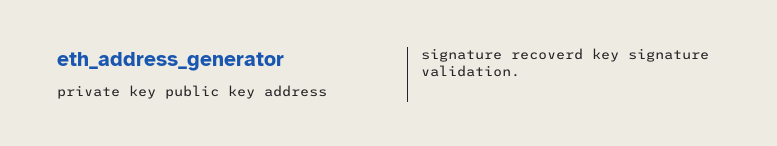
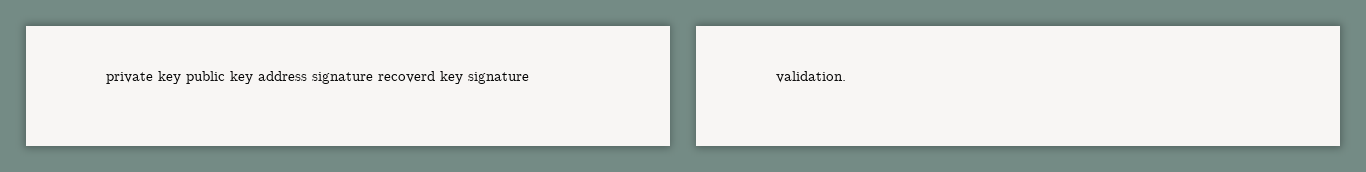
[57,52,284,71] eth_address_generator // -> (106, 78) none

